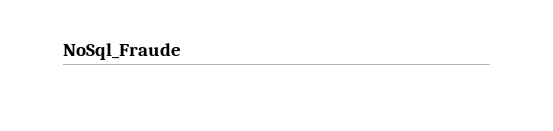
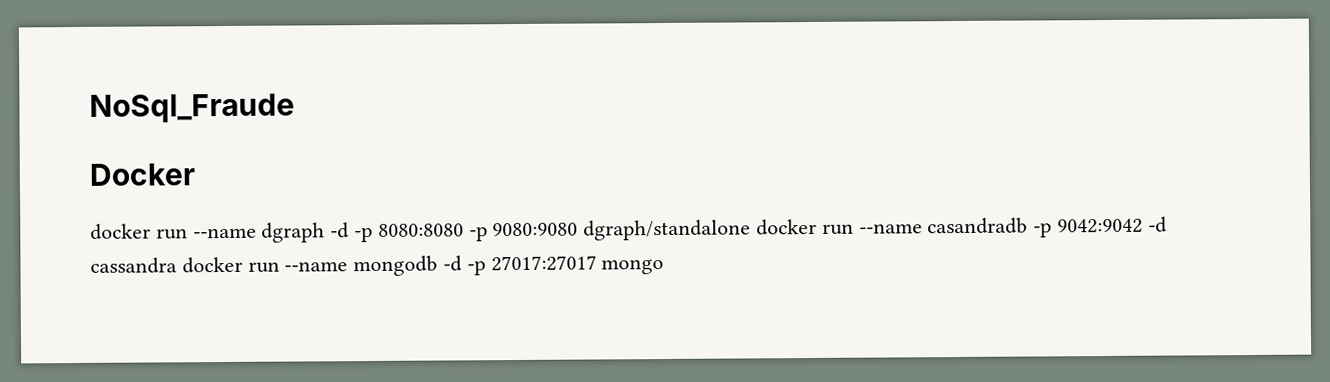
(181, 51) none -> [89,163,195,186] [90,216,1167,243] [90,255,665,277] // Docker // docker run --name dgraph -d -p 8080:8080 -p 9080:9080 dgraph/standalone docker run --name casandradb -p 9042:9042 -d cassandra docker run --name mongodb -d -p 27017:27017 mongo

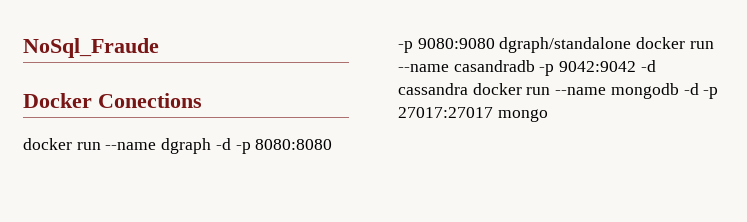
(195, 174) none -> [98,93,202,108] Conections

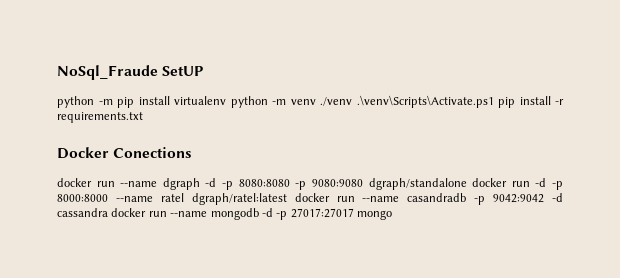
(159, 48) none -> [162,66,204,76] [57,95,564,108] [57,112,143,123] SetUP // python -m pip install virtualenv python -m venv ./venv .\venv\Scripts\Activate.ps1 pip install -r requirements.txt
(714, 45) none -> [535,178,564,190] [57,193,355,205] -d -p 8000:8000 --name ratel dgraph/ratel:latest docker run

